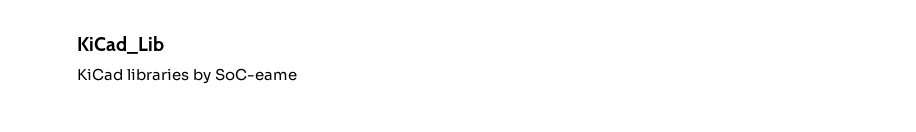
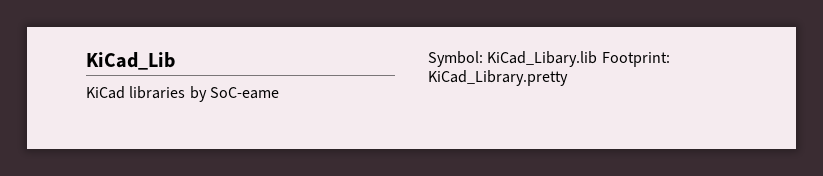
(298, 74) none -> [428,51,670,67] [428,70,568,86] // Symbol: KiCad_Libary.lib Footprint: KiCad_Library.pretty

